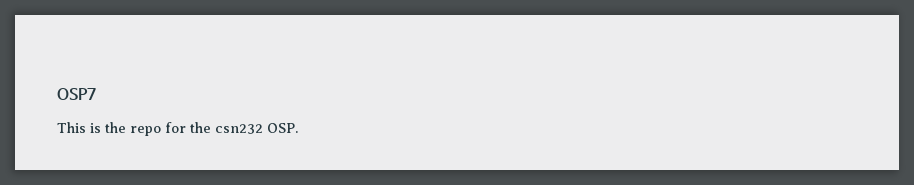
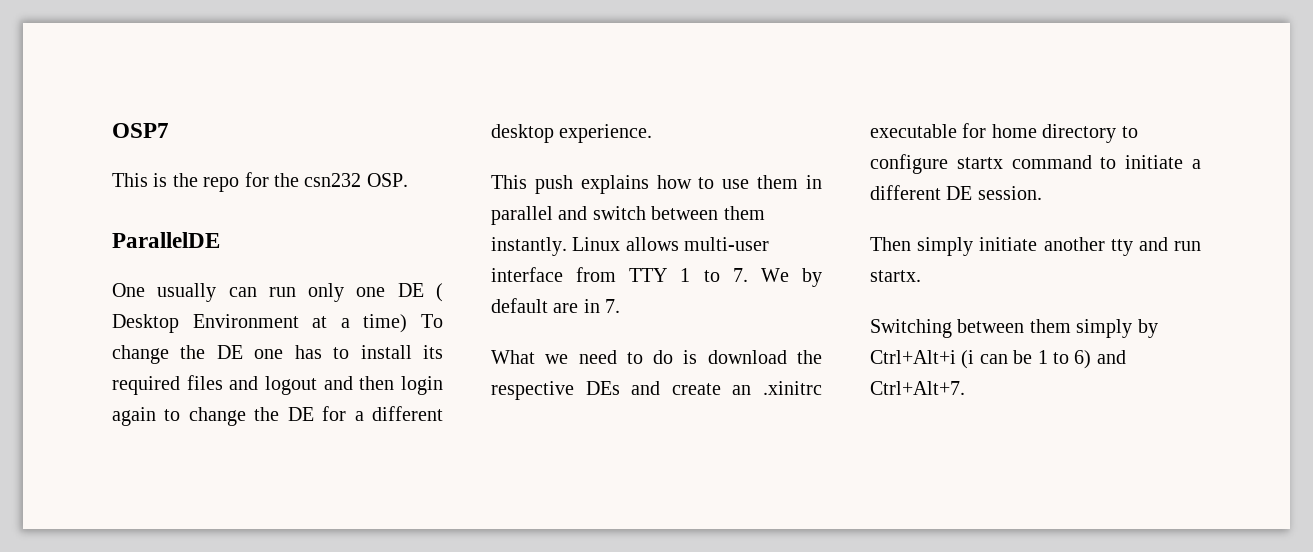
(298, 128) none -> [112,232,220,248] [112,283,443,302] [112,314,443,333] [112,345,443,364] [112,375,443,395] [112,406,443,426] [491,124,653,143] [491,175,822,194] [491,206,765,225] [491,237,770,256] [491,267,822,287] [491,298,621,313] [491,350,822,364] [491,381,822,400] [870,123,1138,143] [870,154,1201,174] [870,185,1042,200] [870,237,1201,256] [870,270,921,282] [870,319,1158,338] [870,350,1126,369] [870,381,965,395] // ParallelDE // One usually can run only one DE ( Desktop Environment at a time) To change the DE one has to install its required files and logout and then login again to change the DE for a different desktop experience. // This push explains how to use them in parallel and switch between them instantly. Linux allows multi-user interface from TTY 1 to 7. We by default are in 7. // What we need to do is download the respective DEs and create an .xinitrc executable for home directory to configure startx command to initiate a different DE session. // Then simply initiate another tty and run startx. // Switching between them simply by Ctrl+Alt+i (i can be 1 to 6) and Ctrl+Alt+7.

